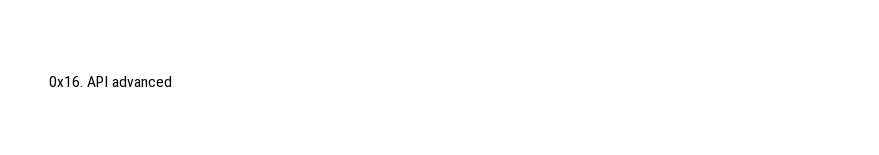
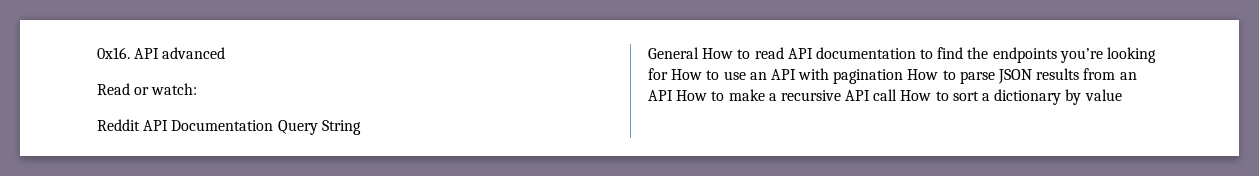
(173, 81) none -> [97,83,198,95] [97,119,361,135] [648,47,1157,63] [648,68,1137,84] [648,89,1122,105] // Read or watch: // Reddit API Documentation Query String // General How to read API documentation to find the endpoints you’re looking for How to use an API with pagination How to parse JSON results from an API How to make a recursive API call How to sort a dictionary by value

